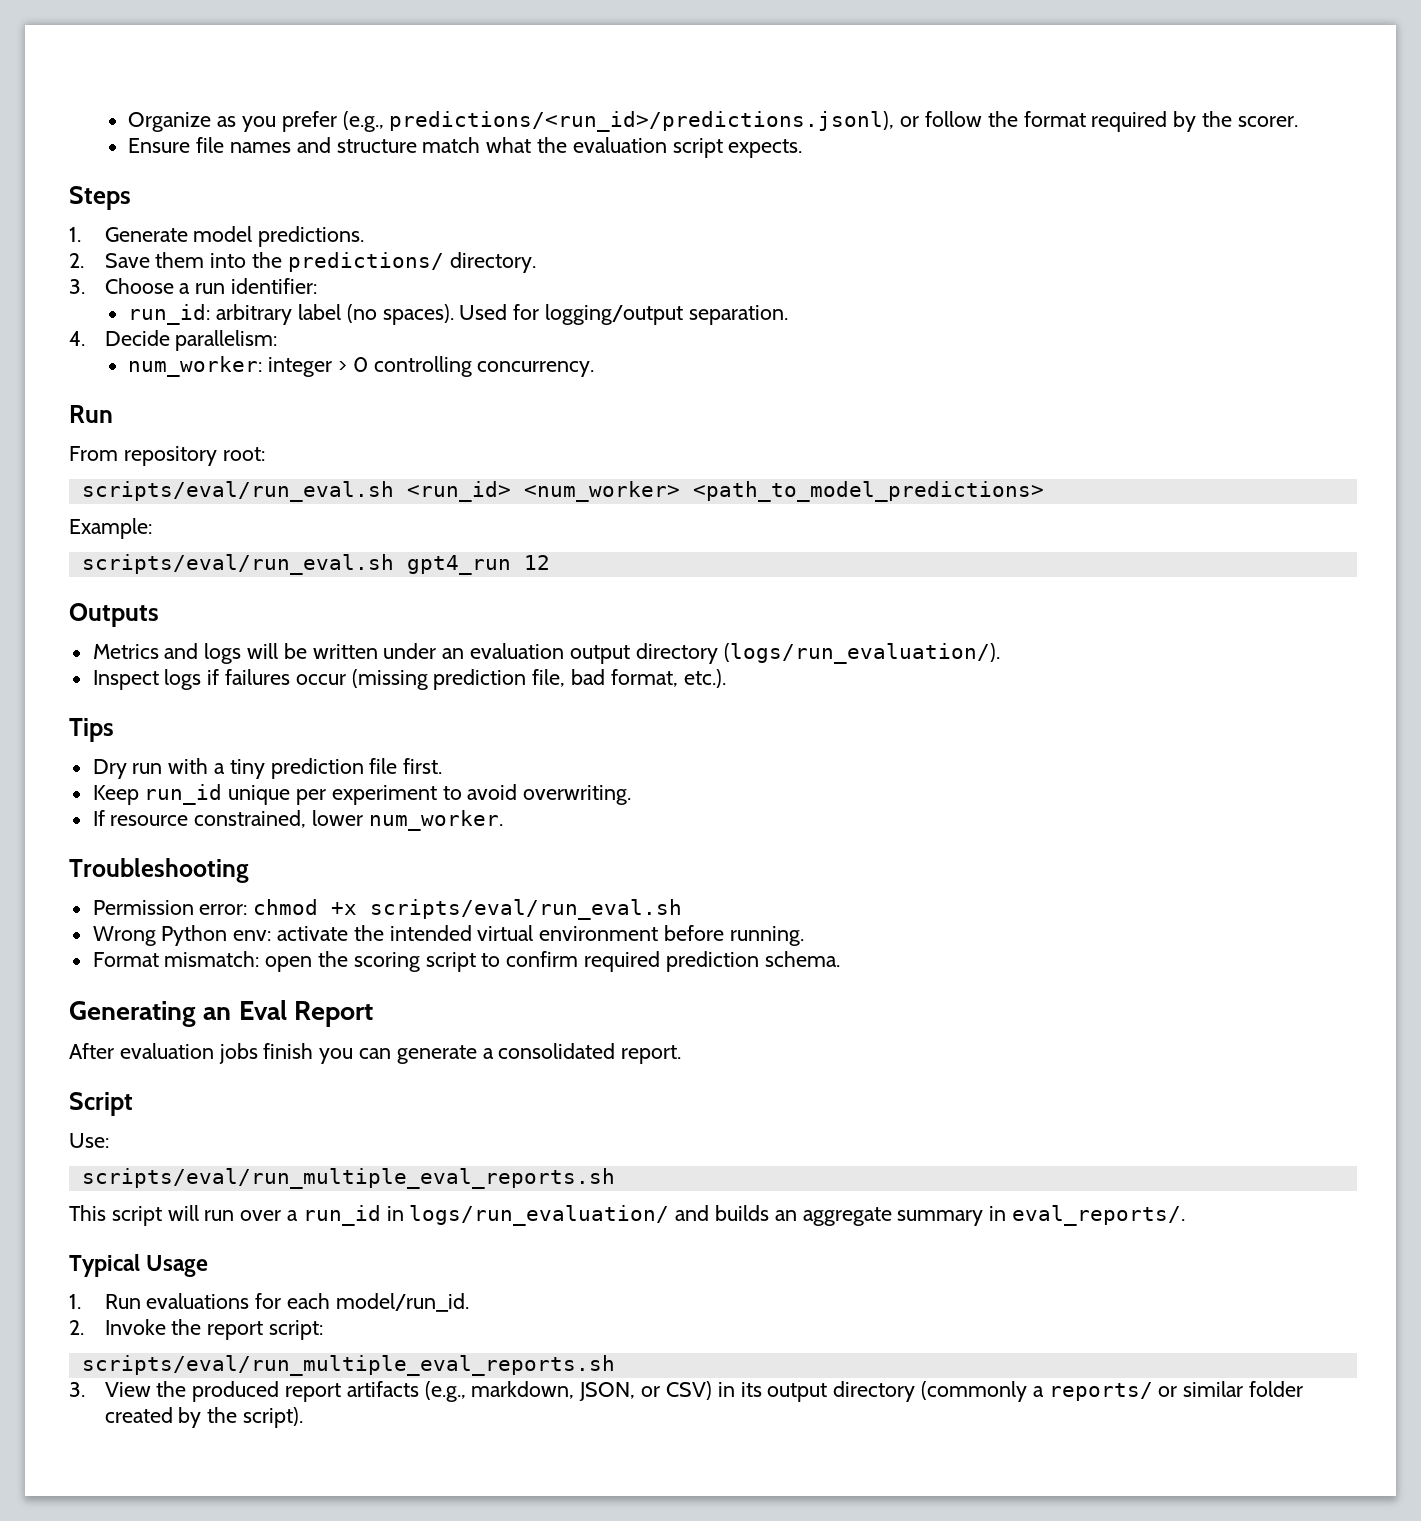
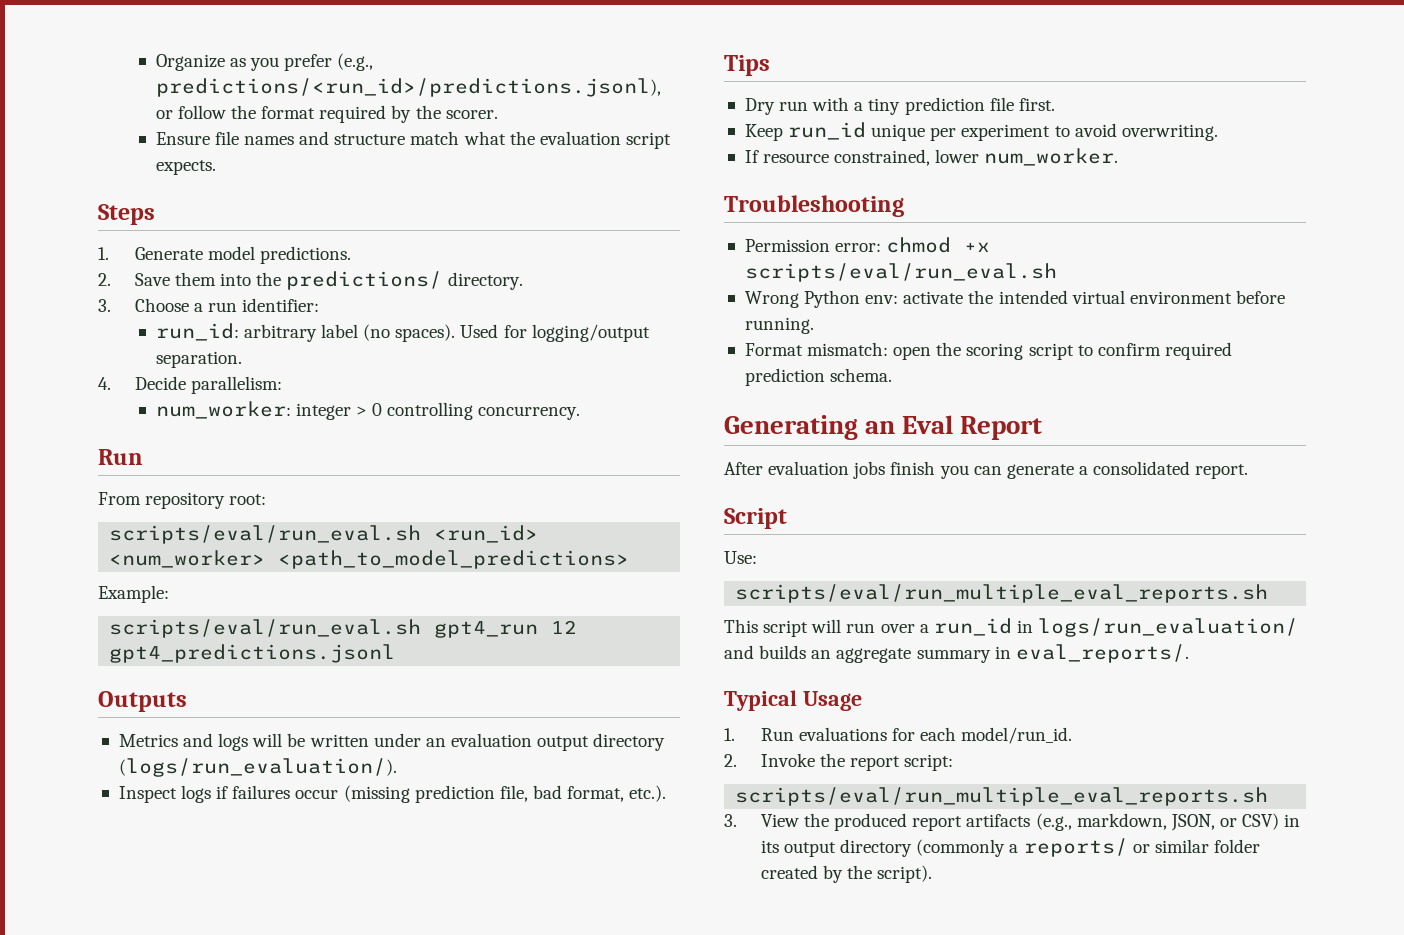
(550, 562) none -> [109,644,396,663] gpt4_predictions.jsonl

